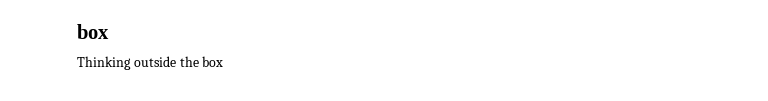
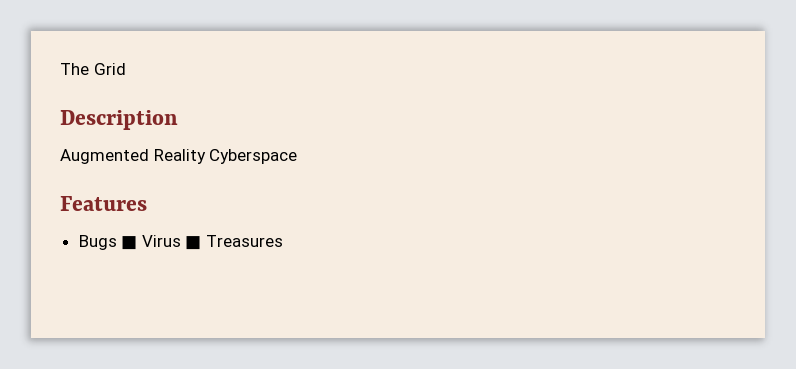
[77,24,109,39] [77,56,224,70] box // Thinking outside the box -> [60,63,126,75] [60,110,178,130] [60,149,298,164] [60,196,147,211] [78,235,284,250] The Grid // Description // Augmented Reality Cyberspace // Features // Bugs ■ Virus ■ Treasures

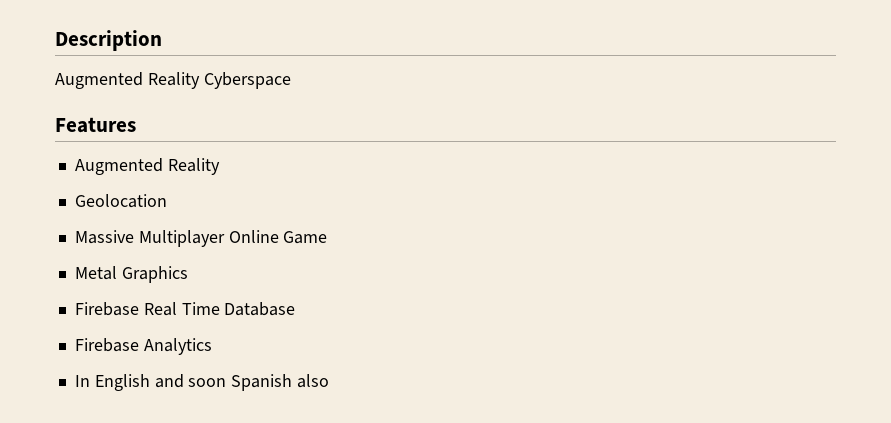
[60,63,126,75] The Grid // -> (55, 40) none
[78,235,284,250] Bugs ■ Virus ■ Treasures -> [74,158,220,175] [74,194,167,208] [74,230,328,247] [74,266,188,283] [74,302,296,316] [74,338,212,355] [74,374,330,391] Augmented Reality // Geolocation // Massive Multiplayer Online Game // Metal Graphics // Firebase Real Time Database // Firebase Analytics // In English and soon Spanish also

